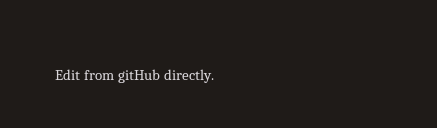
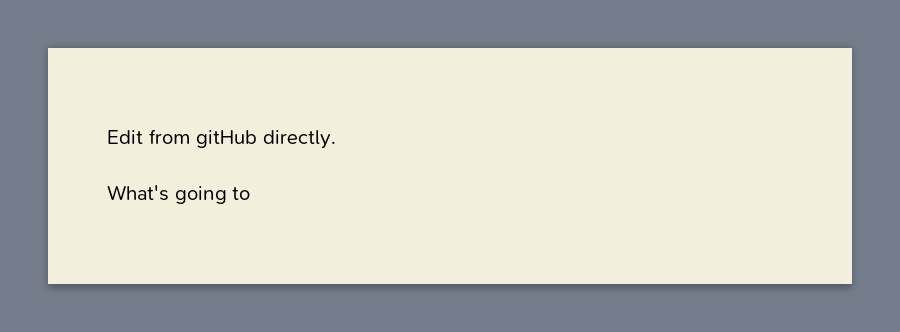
(214, 76) none -> [107,185,251,204] // What's going to

